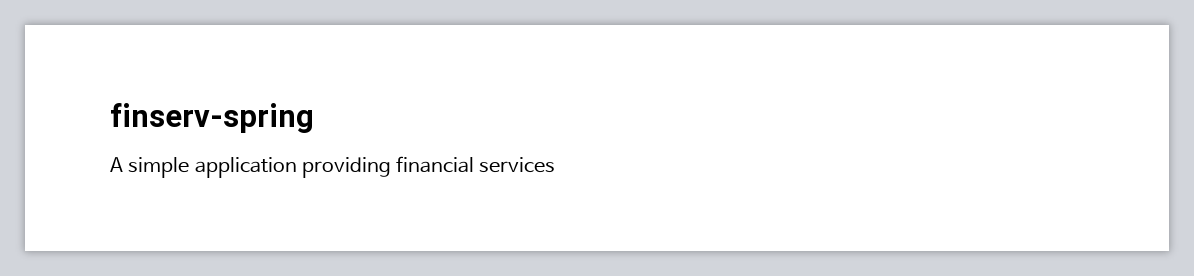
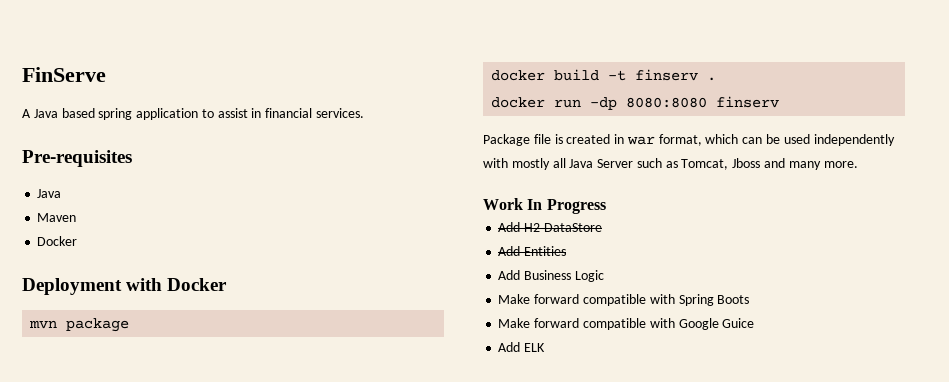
[110,103,314,133] finserv-spring -> [22,67,106,82] FinServe
[128,156,556,178] simple application providing financial services -> [33,108,365,120] [22,150,132,167] [37,189,62,198] [37,213,77,222] [37,236,78,246] [22,278,228,295] [29,318,130,332] [491,69,717,81] [491,96,780,110] [483,134,895,146] [483,158,858,170] [483,198,606,214] [498,222,602,232] [498,246,567,256] [498,270,604,282] [498,294,750,306] [498,318,755,330] [498,342,546,352] Java based spring application to assist in financial services. // Pre-requisites // Java // Maven // Docker // Deployment with Docker // mvn package // docker build -t finserv . // docker run -dp 8080:8080 finserv // Package file is created in war format, which can be used independently with mostly all Java Server such as Tomcat, Jboss and many more. // Work In Progress // Add H2 DataStore // Add Entities // Add Business Logic // Make forward compatible with Spring Boots // Make forward compatible with Google Guice // Add ELK

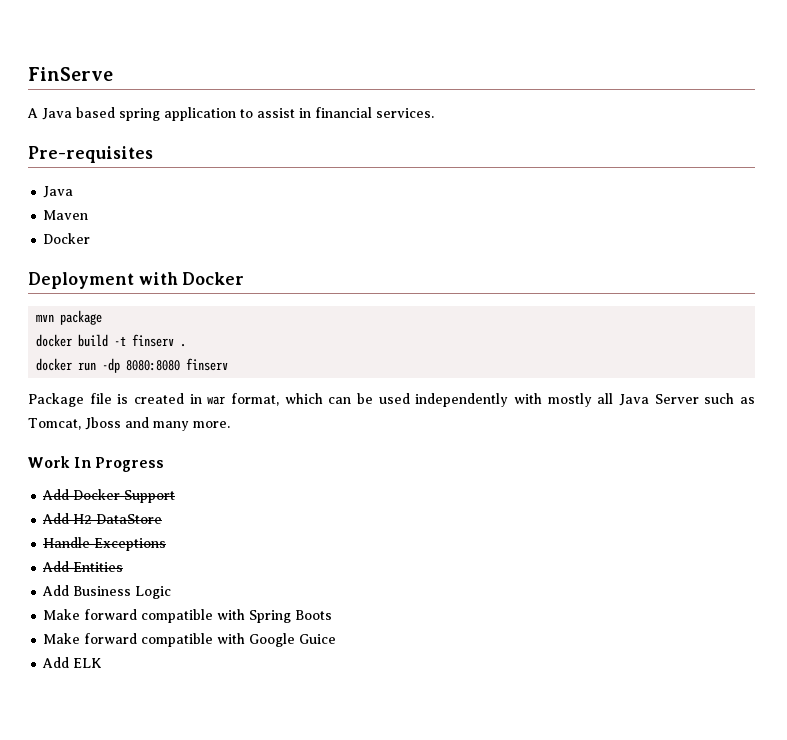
(606, 206) none -> [42,489,176,503] // Add Docker Support
(602, 227) none -> [43,537,167,551] // Handle Exceptions

